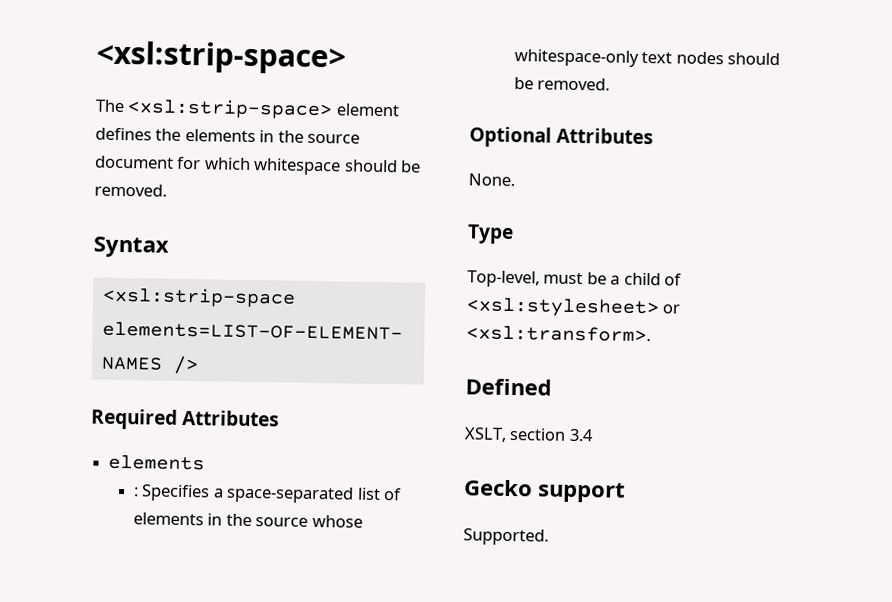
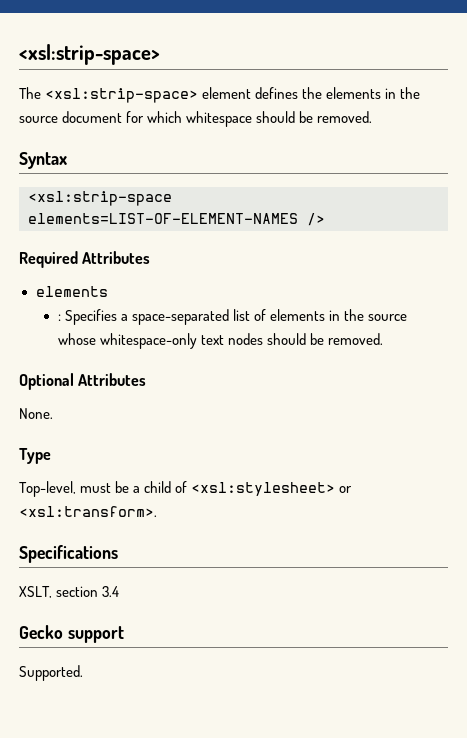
[465,378,552,396] Defined -> [19,545,118,563] Specifications

